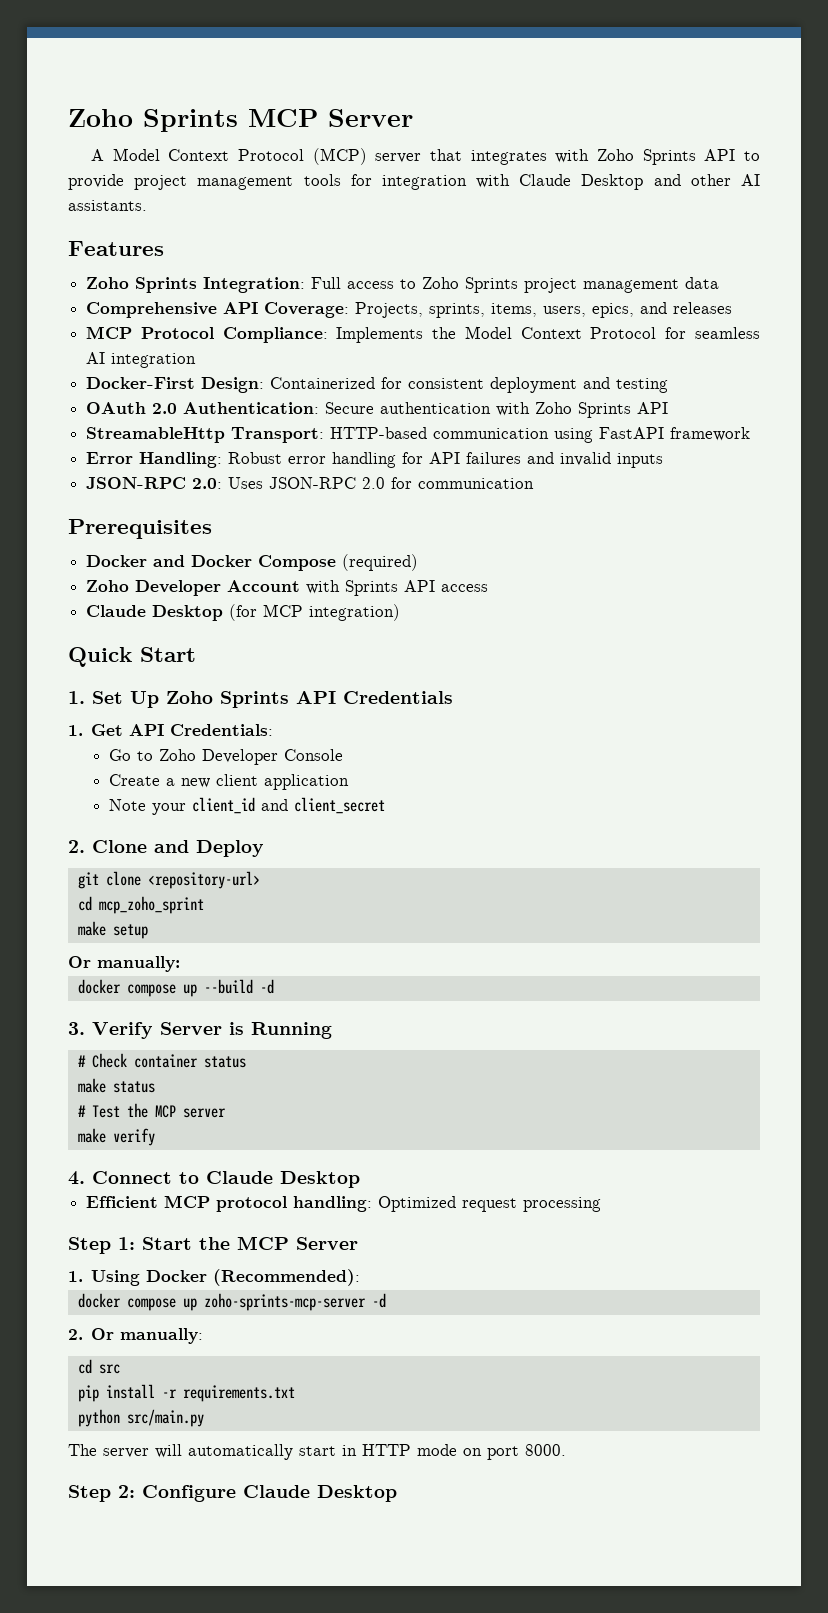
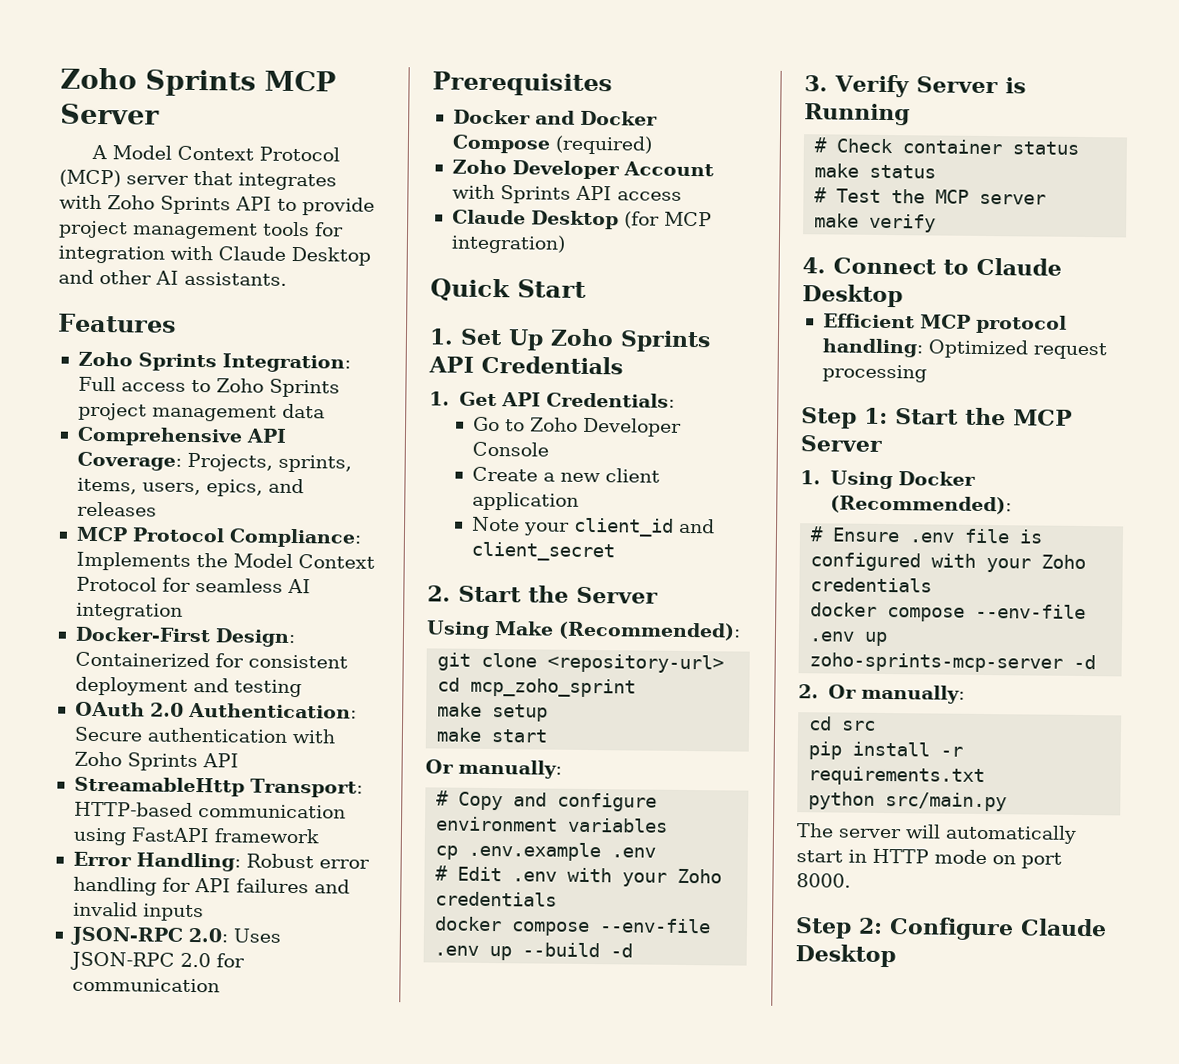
[92,840,264,857] Clone and Deploy -> [458,585,658,604] [426,620,741,641] Start the Server // Using Make (Recommended):
[68,956,180,972] [77,979,176,997] // Or manually: // docker compose -> [436,727,548,743] [425,759,562,779] [436,790,658,812] [435,816,669,833] [435,841,657,862] [435,865,723,887] [435,891,558,907] [434,916,712,937] [434,945,480,956] // make start // Or manually: // # Copy and configure environment variables // cp .env.example .env // # Edit .env with your Zoho credentials // docker compose --env-file .env
[77,1293,176,1311] // docker compose -> [810,526,1044,544] [810,552,1087,573] [810,577,933,593] [810,602,1087,622] [809,631,856,642] // # Ensure .env file is configured with your Zoho credentials // docker compose --env-file .env

